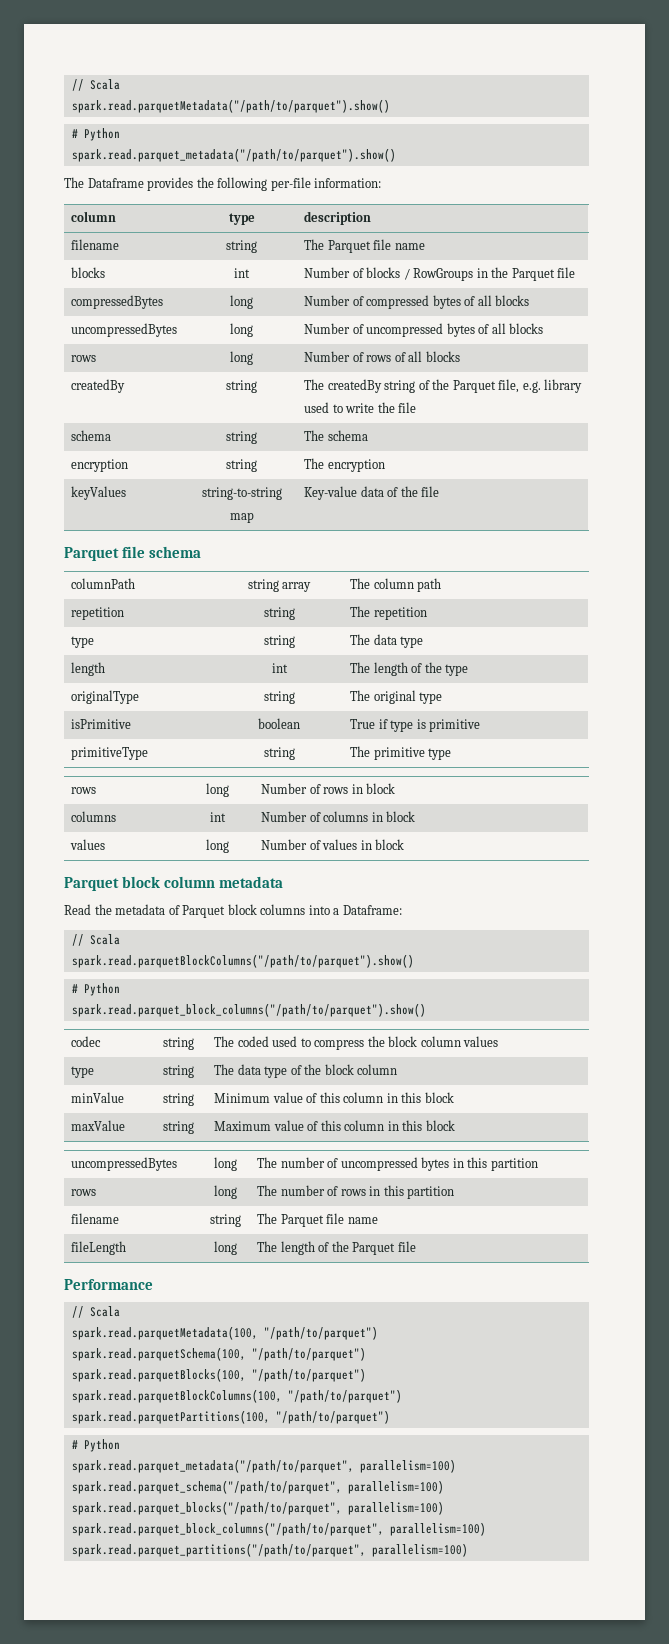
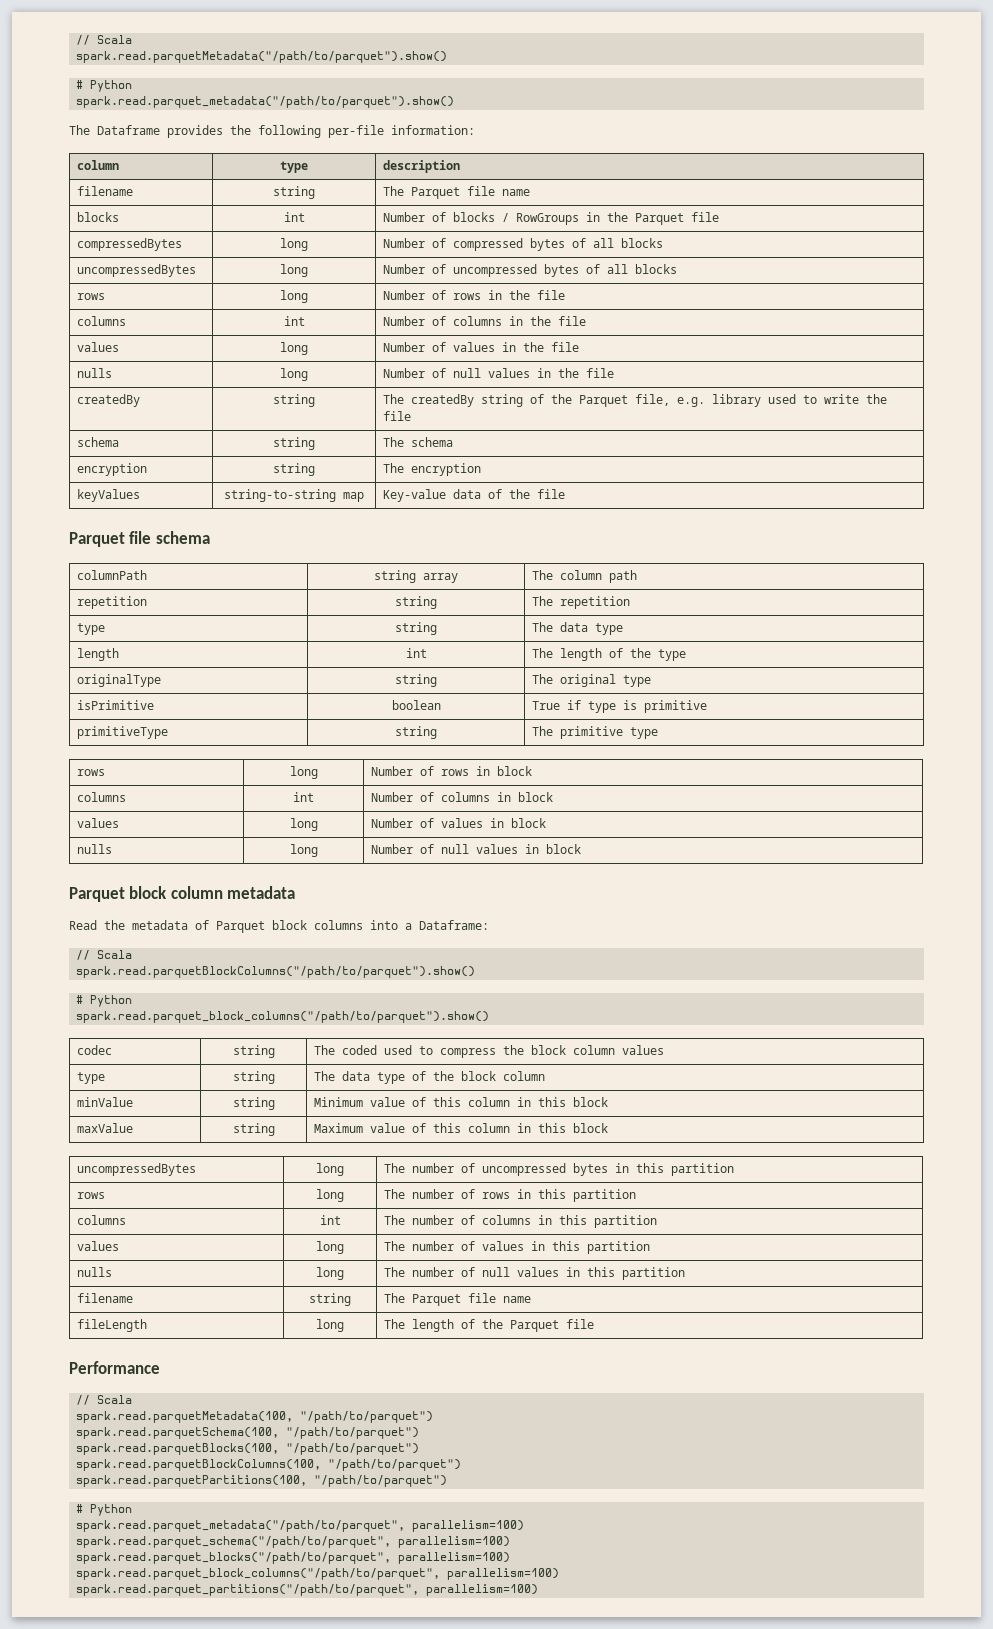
[394,351,460,362] of all blocks -> [488,290,566,300] [77,316,127,326] [283,316,305,326] [383,316,587,326] [77,342,120,352] [280,342,308,355] [383,342,580,352] [77,368,113,378] [280,368,308,381] [383,368,615,378] in the file // columns | int | Number of columns in the file // values | long | Number of values in the file // nulls | long | Number of null values in the file
(405, 844) none -> [77,844,113,854] [289,844,318,857] [371,844,582,854] // nulls | long | Number of null values in block
(455, 1192) none -> [77,1215,127,1225] [319,1215,341,1225] [384,1215,658,1228] [77,1241,120,1251] [316,1241,344,1254] [384,1241,651,1254] [77,1267,113,1277] [316,1267,344,1280] [384,1267,686,1280] // columns | int | The number of columns in this partition // values | long | The number of values in this partition // nulls | long | The number of null values in this partition

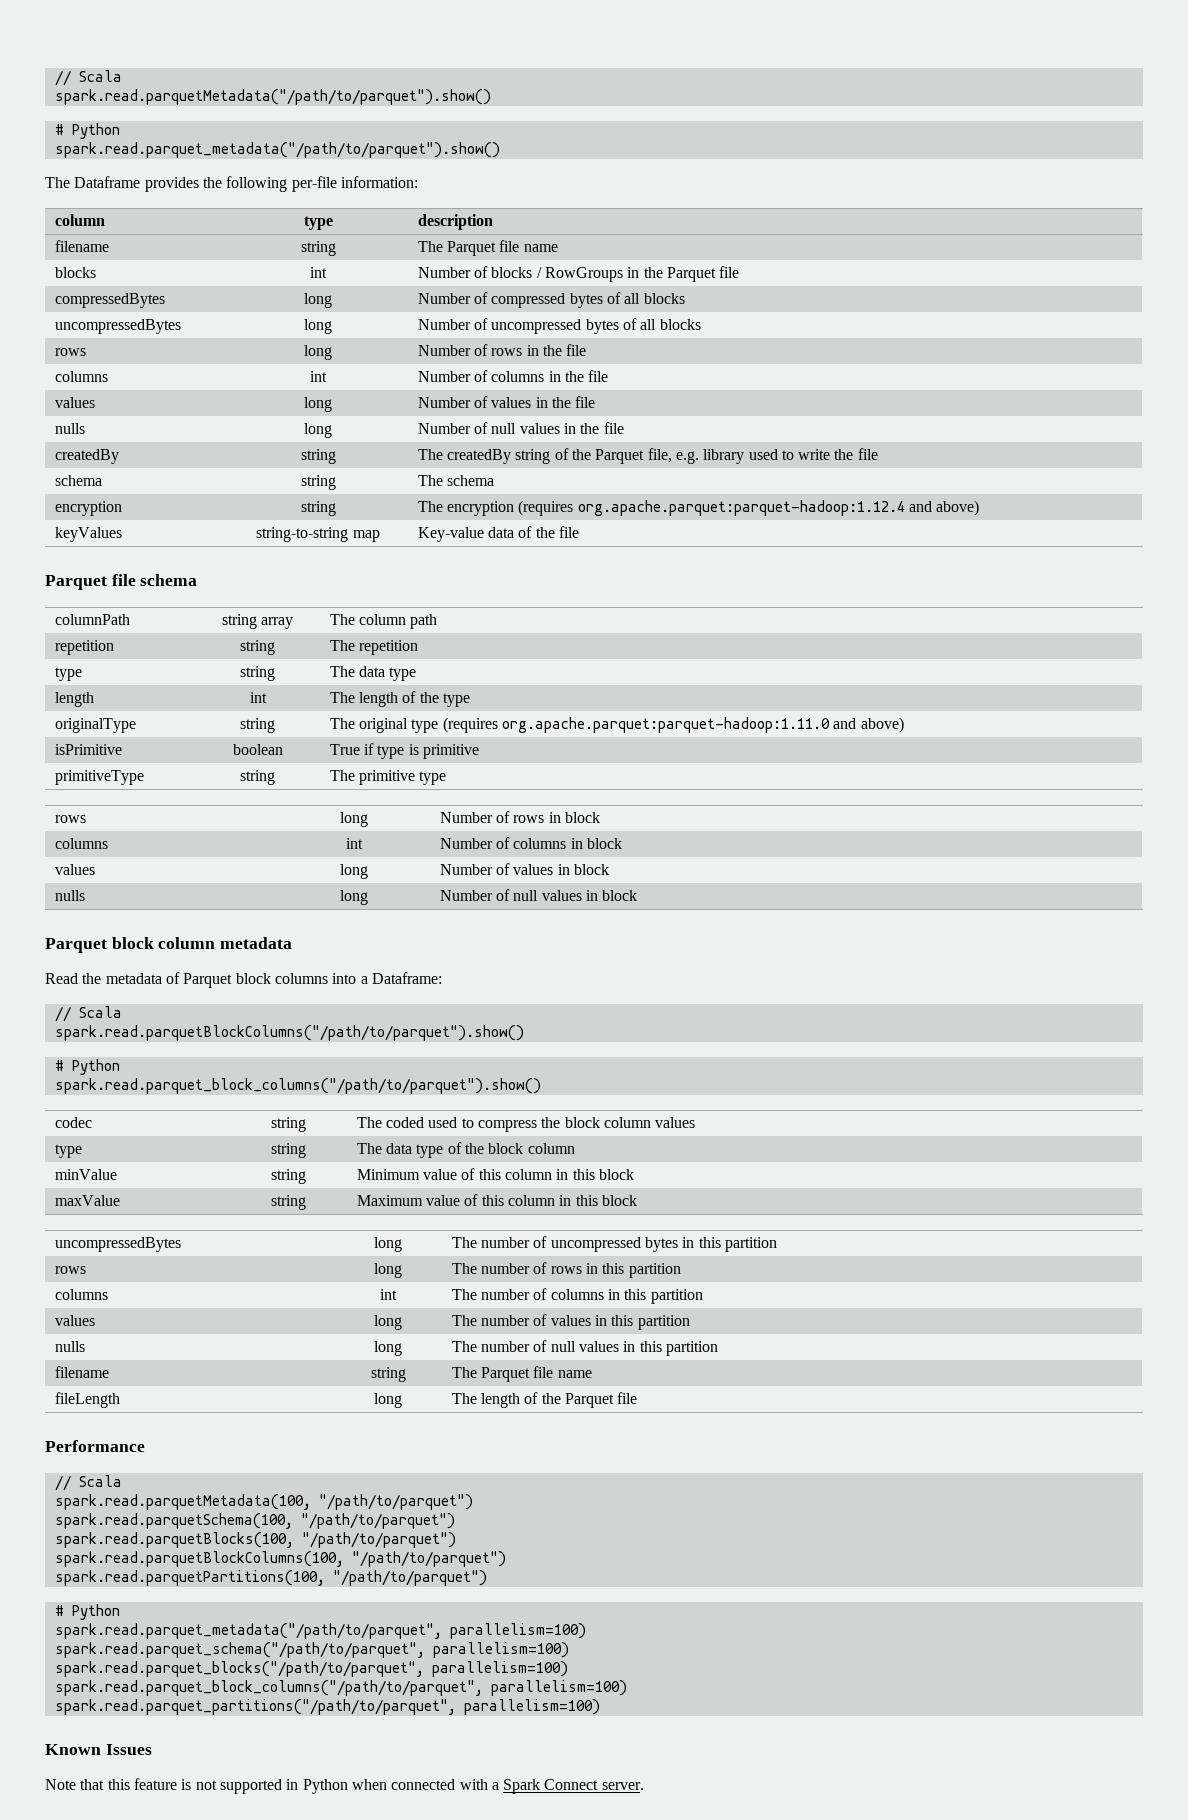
(482, 469) none -> [518,500,980,516] (requires org.apache.parquet:parquet-hadoop:1.12.4 and above)
(652, 681) none -> [442,717,904,733] (requires org.apache.parquet:parquet-hadoop:1.11.0 and above)
(539, 1590) none -> [45,1744,152,1755] [45,1778,644,1794] // Known Issues // Note that this feature is not supported in Python when connected with a Spark Connect server.

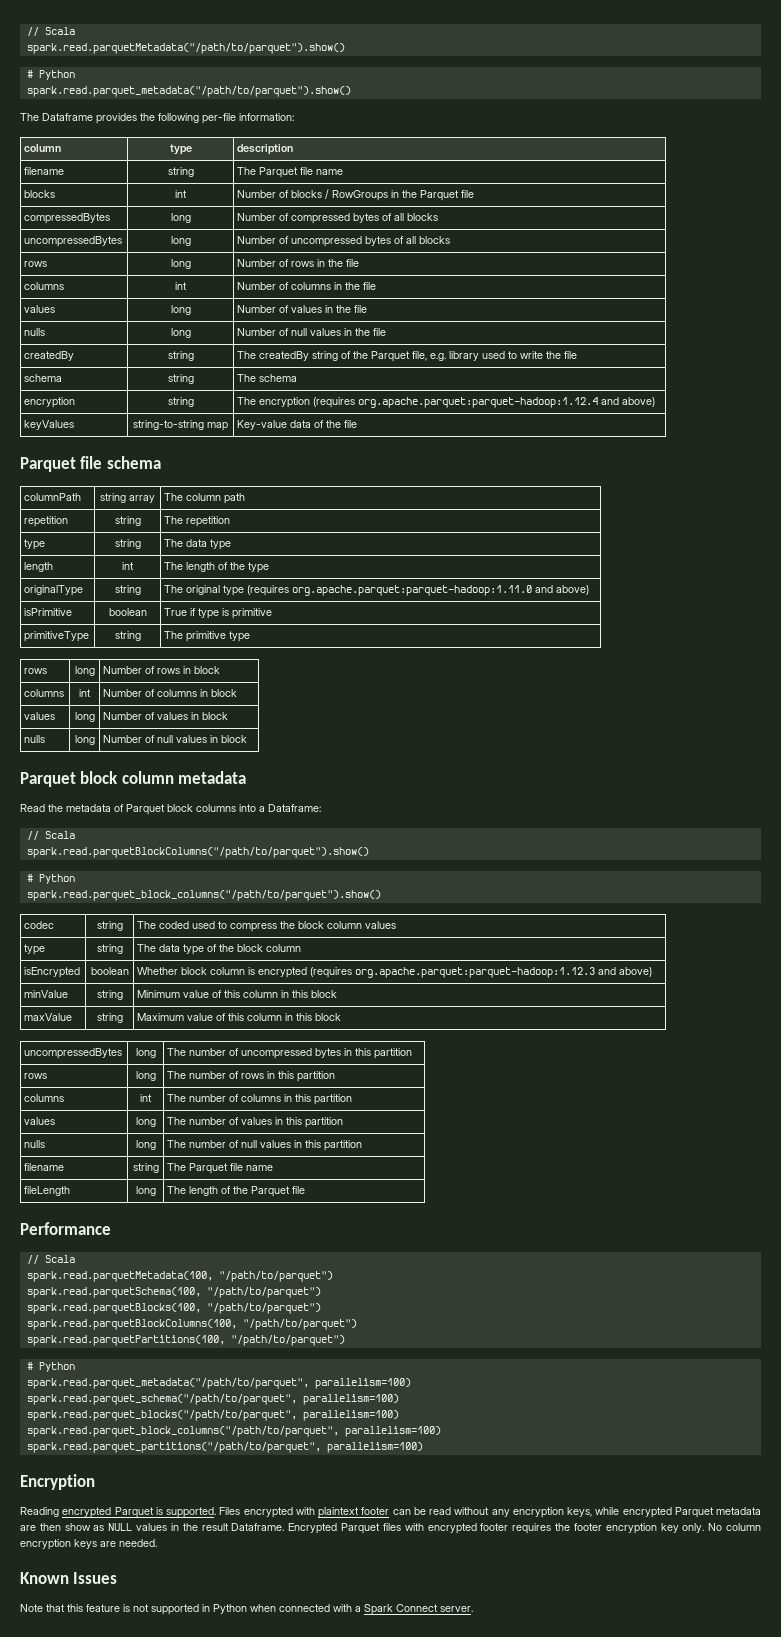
(575, 1148) none -> [24,967,81,978] [90,967,129,975] [137,967,653,978] // isEncrypted | boolean | Whether block column is encrypted (requires org.apache.parquet:parquet-hadoop:1.12.3 and above)
(600, 1707) none -> [20,1474,95,1490] [20,1507,761,1518] [20,1523,762,1534] [20,1539,157,1550] // Encryption // Reading encrypted Parquet is supported. Files encrypted with plaintext footer can be read without any encryption keys, while encrypted Parquet metadata are then show as NULL values in the result Dataframe. Encrypted Parquet files with encrypted footer requires the footer encryption key only. No column encryption keys are needed.

